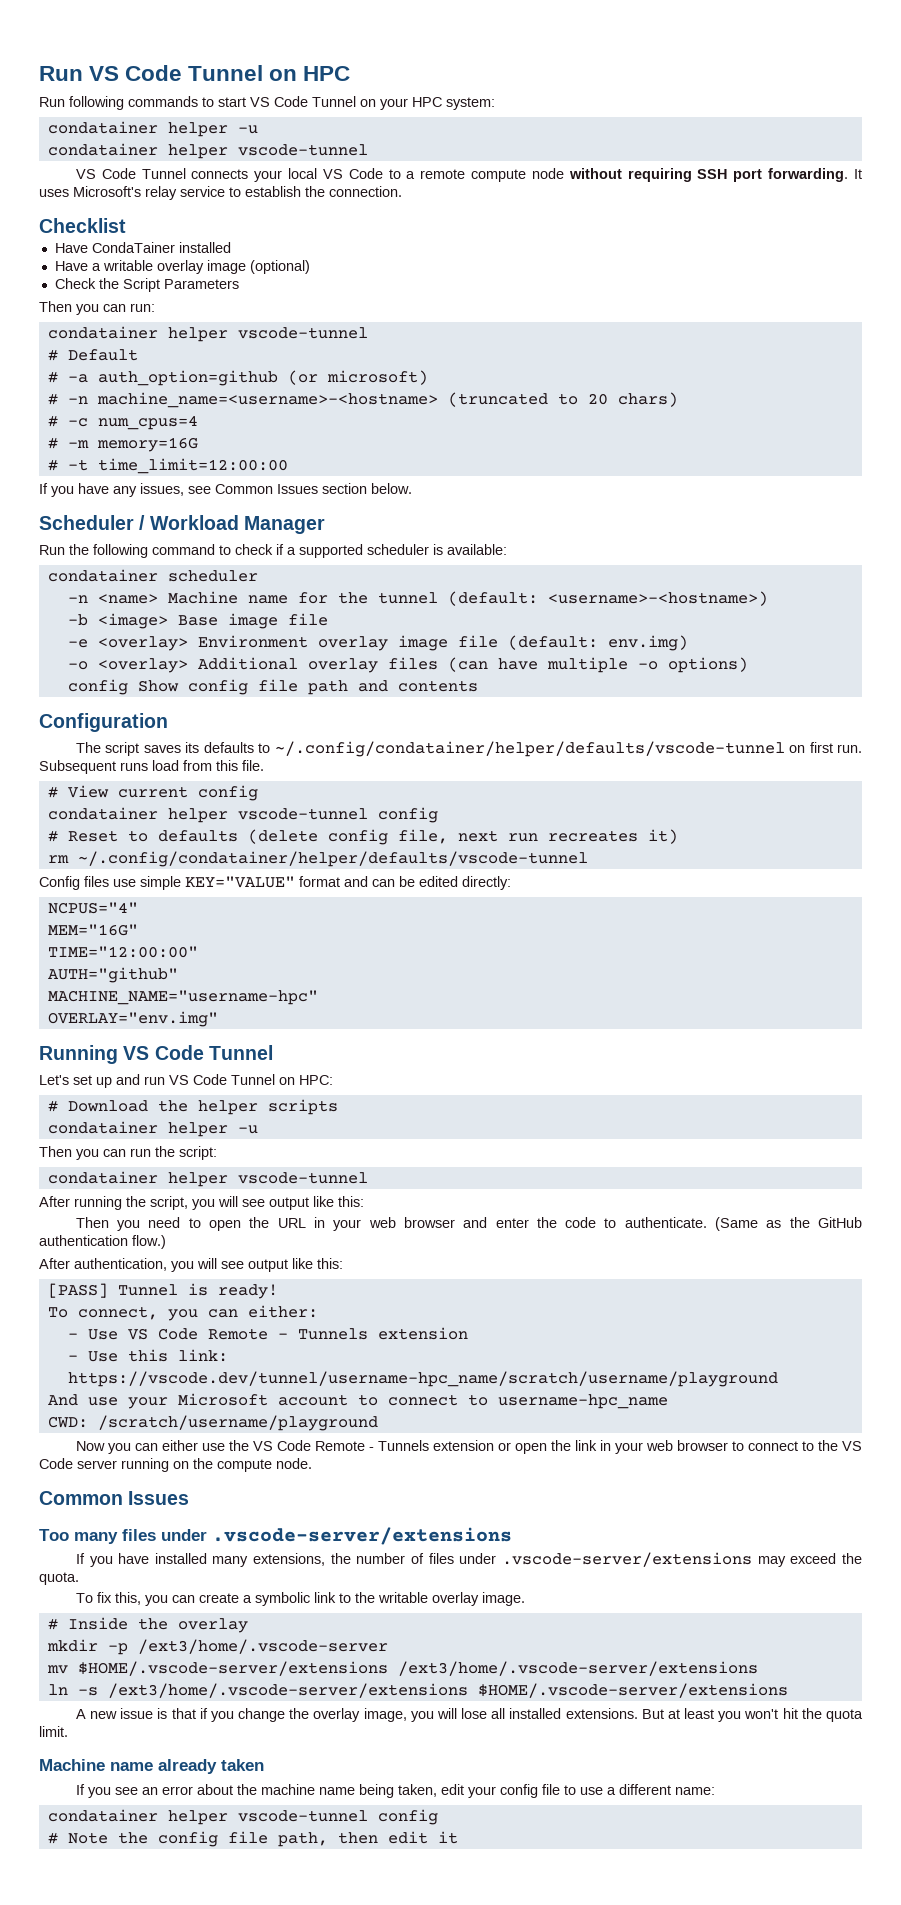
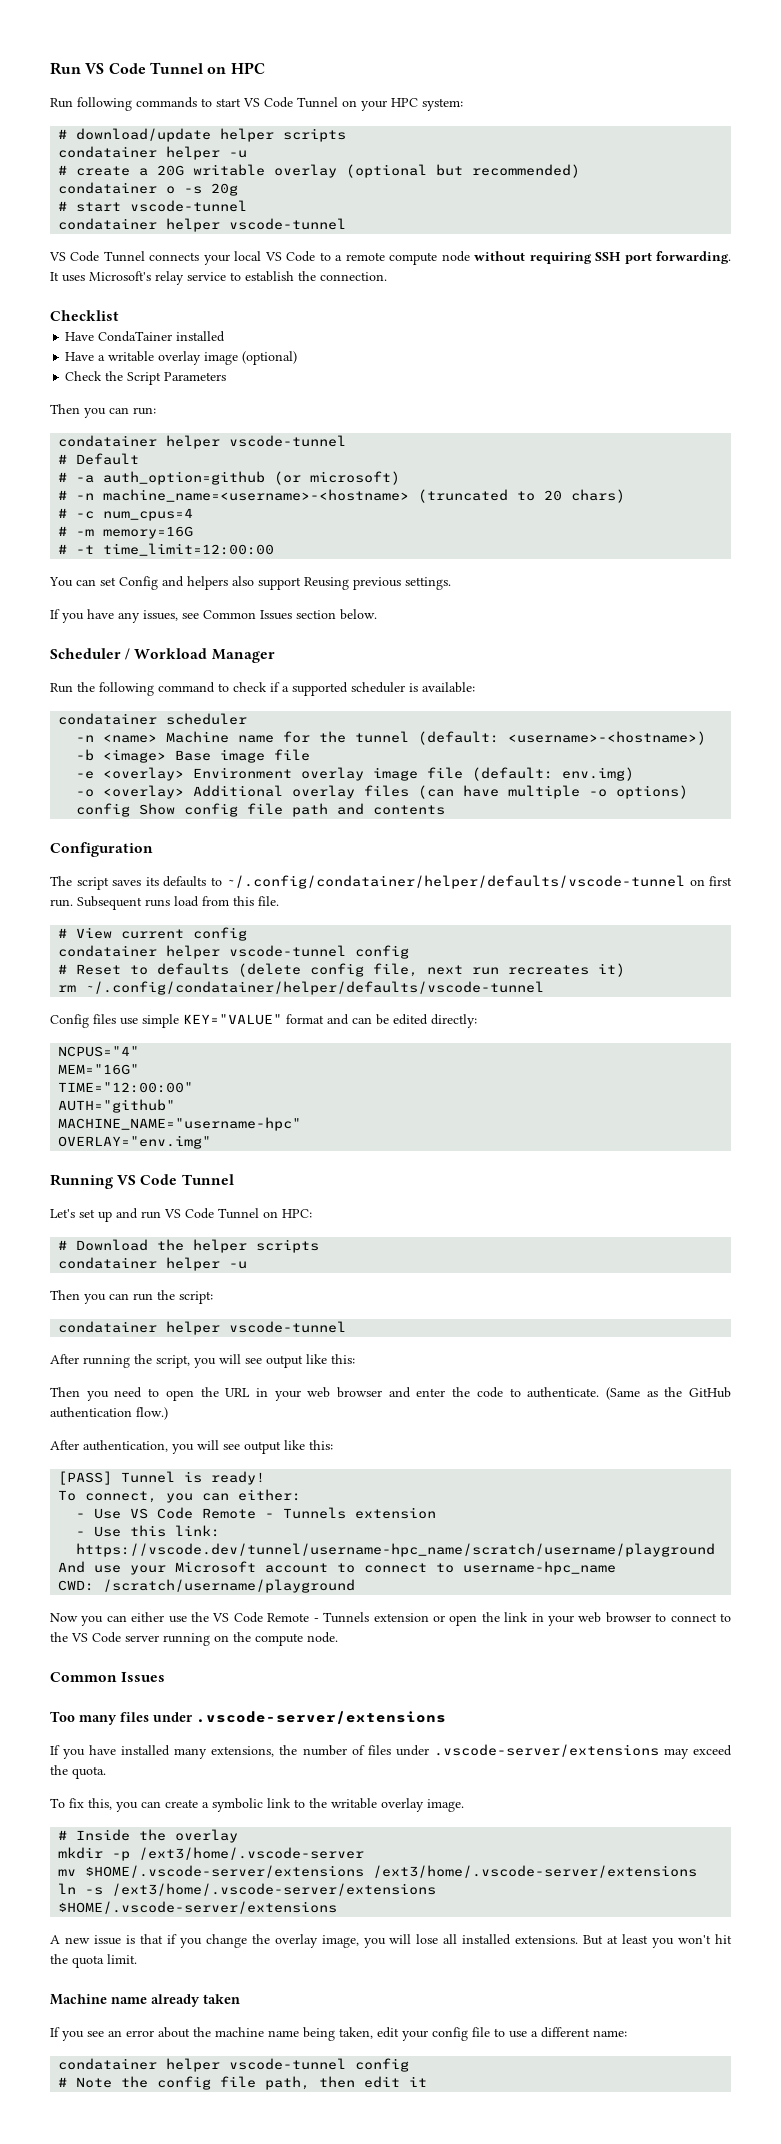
[47,121,258,137] // condatainer helper -u -> [58,128,347,142] [58,146,248,160] [58,164,581,178] [58,182,239,196] [58,200,248,212] // # download/update helper scripts // condatainer helper -u // # create a 20G writable overlay (optional but recommended) // condatainer o -s 20g // # start vscode-tunnel
(288, 466) none -> [49,576,451,590] // You can set Config and helpers also support Reusing previous settings.

